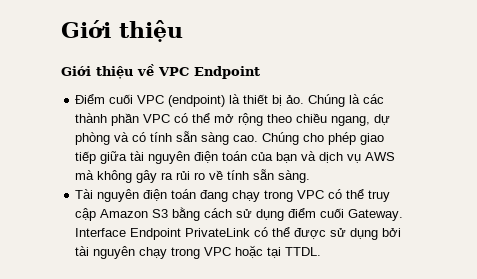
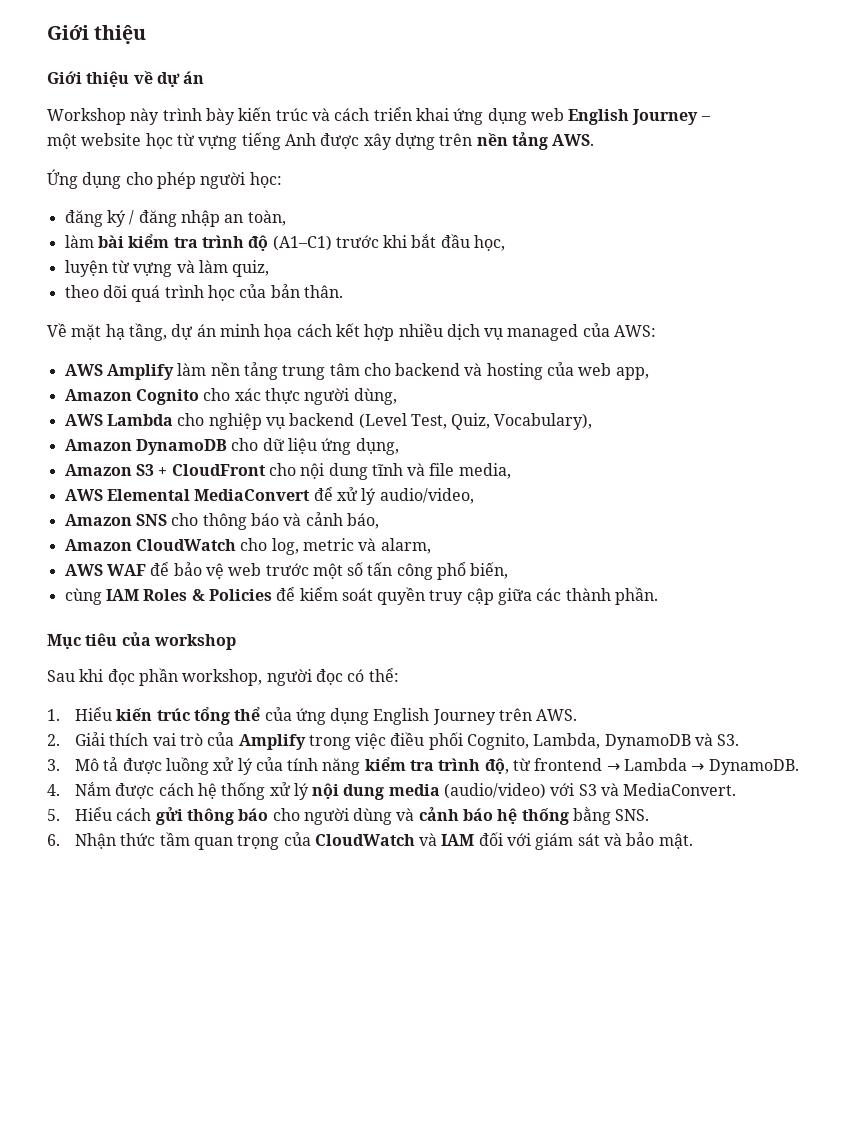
[158,66,260,79] [75,94,385,107] [75,113,391,126] [75,131,385,145] [75,151,396,164] [75,169,311,183] [75,189,391,202] [75,207,404,221] [75,227,402,240] [75,245,322,259] VPC Endpoint // Điểm cuối VPC (endpoint) là thiết bị ảo. Chúng là các thành phần VPC có thể mở rộng theo chiều ngang, dự phòng và có tính sẵn sàng cao. Chúng cho phép giao tiếp giữa tài nguyên điện toán của bạn và dịch vụ AWS mà không gây ra rủi ro về tính sẵn sàng. // Tài nguyên điện toán đang chạy trong VPC có thể truy cập Amazon S3 bằng cách sử dụng điểm cuối Gateway. Interface Endpoint PrivateLink có thể được sử dụng bởi tài nguyên chạy trong VPC hoặc tại TTDL. -> [156,71,205,87] [47,107,711,125] [47,132,595,150] [47,169,282,189] [64,210,286,227] [64,234,506,251] [64,260,270,277] [64,284,343,302] [47,323,657,341] [64,362,649,380] [64,388,397,405] [64,413,593,430] [64,438,399,455] [64,463,511,480] [64,487,474,505] [64,512,379,530] [64,538,431,555] [64,562,509,580] [64,587,659,605] [47,632,236,650] [47,668,399,686] [47,707,578,725] [47,732,740,750] [47,757,799,775] [47,782,737,800] [47,807,650,825] [47,832,693,850] dự án // Workshop này trình bày kiến trúc và cách triển khai ứng dụng web English Journey – // một website học từ vựng tiếng Anh được xây dựng trên nền tảng AWS. // Ứng dụng cho phép người học: // đăng ký / đăng nhập an toàn, // làm bài kiểm tra trình độ (A1–C1) trước khi bắt đầu học, // luyện từ vựng và làm quiz, // theo dõi quá trình học của bản thân. // Về mặt hạ tầng, dự án minh họa cách kết hợp nhiều dịch vụ managed của AWS: // AWS Amplify làm nền tảng trung tâm cho backend và hosting của web app, // Amazon Cognito cho xác thực người dùng, // AWS Lambda cho nghiệp vụ backend (Level Test, Quiz, Vocabulary), // Amazon DynamoDB cho dữ liệu ứng dụng, // Amazon S3 + CloudFront cho nội dung tĩnh và file media, // AWS Elemental MediaConvert để xử lý audio/video, // Amazon SNS cho thông báo và cảnh báo, // Amazon CloudWatch cho log, metric và alarm, // AWS WAF để bảo vệ web trước một số tấn công phổ biến, // cùng IAM Roles & Policies để kiểm soát quyền truy cập giữa các thành phần. // Mục tiêu của workshop // Sau khi đọc phần workshop, người đọc có thể: // 1. Hiểu kiến trúc tổng thể của ứng dụng English Journey trên AWS. // 2. Giải thích vai trò của Amplify trong việc điều phối Cognito, Lambda, DynamoDB và S3. // 3. Mô tả được luồng xử lý của tính năng kiểm tra trình độ, từ frontend → Lambda → DynamoDB. // 4. Nắm được cách hệ thống xử lý nội dung media (audio/video) với S3 và MediaConvert. // 5. Hiểu cách gửi thông báo cho người dùng và cảnh báo hệ thống bằng SNS. // 6. Nhận thức tầm quan trọng của CloudWatch và IAM đối với giám sát và bảo mật.

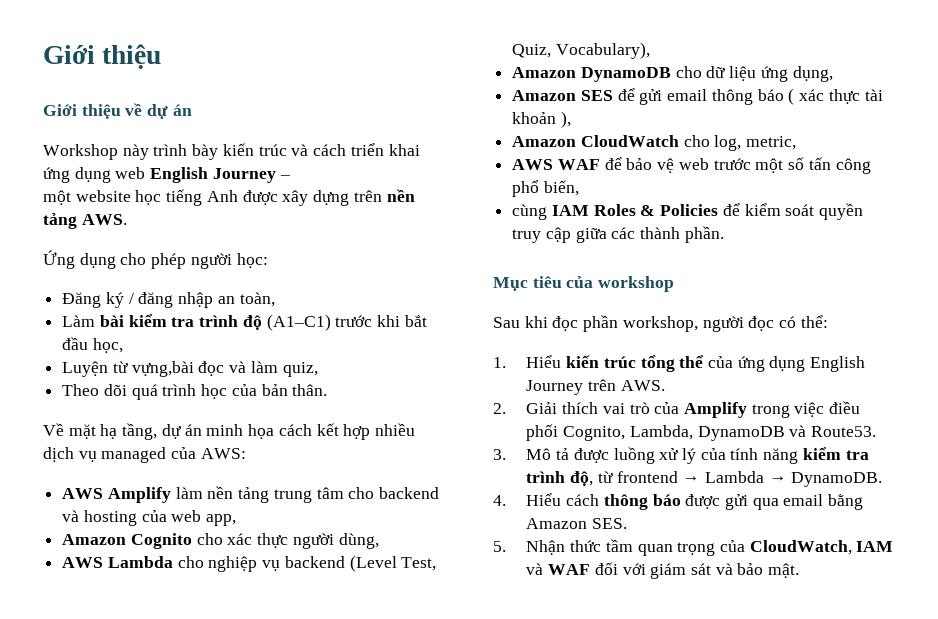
[176,133,238,150] từ vựng -> (162, 197) none
[64,210,103,227] đăng -> [62,292,102,308] Đăng
[64,235,94,248] làm -> [62,315,96,327] Làm
[64,260,173,277] luyện từ vựng -> [62,361,225,377] Luyện từ vựng,bài đọc
[64,285,99,298] theo -> [62,384,100,396] Theo
[135,463,511,480] [64,487,474,505] [64,512,379,530] S3 + CloudFront cho nội dung tĩnh và file media, // AWS Elemental MediaConvert để xử lý audio/video, // Amazon SNS cho thông báo và cảnh báo, -> [580,88,883,105] [512,111,571,128] SES để gửi email thông báo ( xác thực tài khoản ),
[302,538,431,554] metric và alarm, -> [746,136,797,150] metric,
[717,734,740,746] S3. -> [811,426,877,437] Route53.
[74,782,737,800] [47,809,60,821] Nắm được cách hệ thống xử lý nội dung media (audio/video) với S3 và MediaConvert. // 5. -> (506, 500) none
[155,807,650,825] [47,834,60,846] gửi thông báo cho người dùng và cảnh báo hệ thống bằng SNS. // 6. -> [603,494,864,510] [526,518,628,529] [493,541,506,552] thông báo được gửi qua email bằng Amazon SES. // 5.
[314,833,475,846] CloudWatch và IAM -> [749,540,894,555] [526,563,591,575] CloudWatch, IAM và WAF

